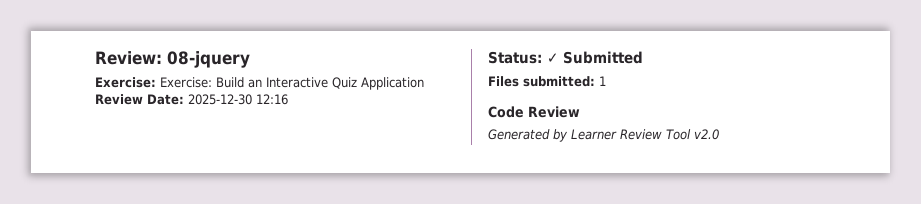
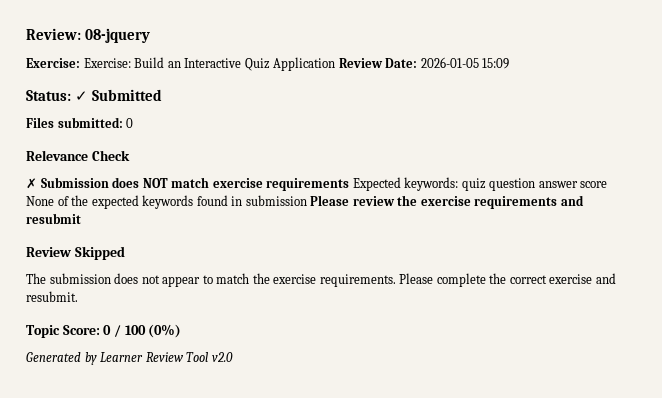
[188,94,288,105] 2025-12-30 12:16 -> [420,57,510,69] 2026-01-05 15:09
[599,76,606,86] [488,106,580,118] 1 // Code Review -> [126,118,134,128] [26,150,130,161] [26,177,608,191] [26,195,584,209] [26,213,81,224] [26,246,125,260] [26,273,616,287] [26,291,78,302] [26,324,182,338] 0 // Relevance Check // ✗ Submission does NOT match exercise requirements Expected keywords: quiz question answer score None of the expected keywords found in submission Please review the exercise requirements and resubmit // Review Skipped // The submission does not appear to match the exercise requirements. Please complete the correct exercise and resubmit. // Topic Score: 0 / 100 (0%)

